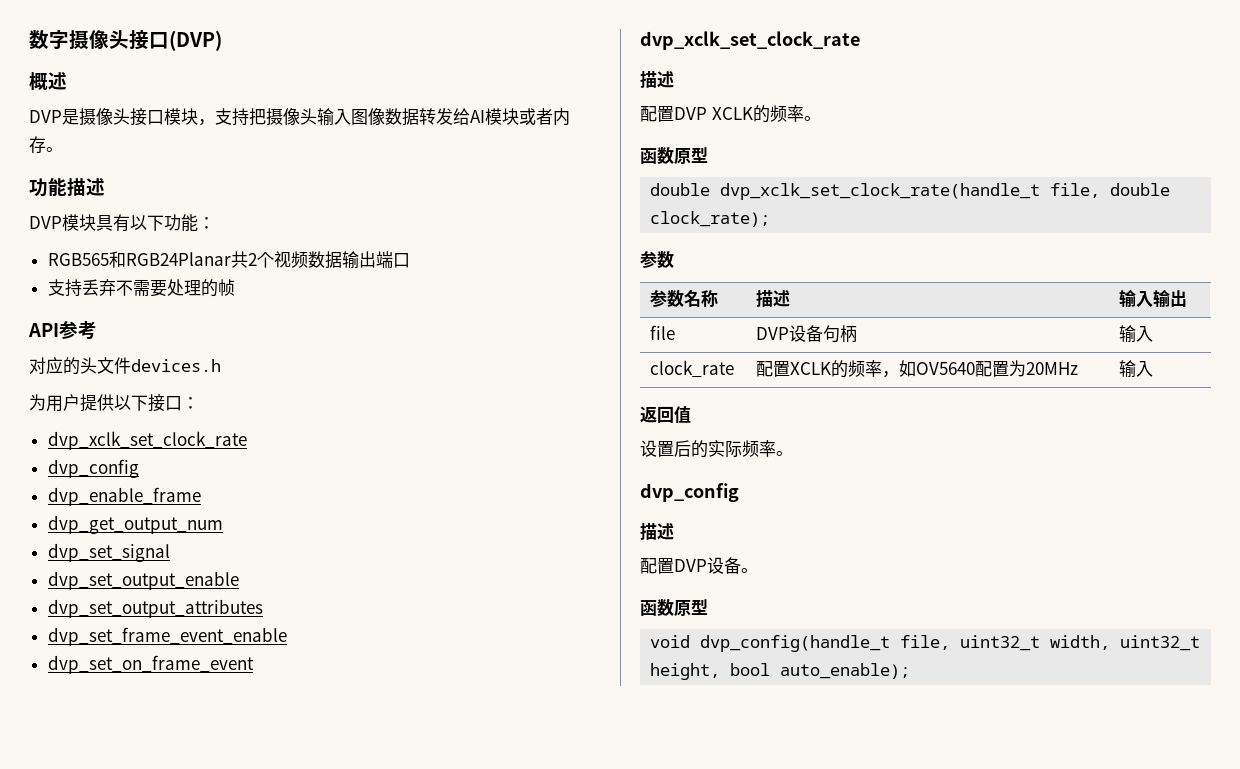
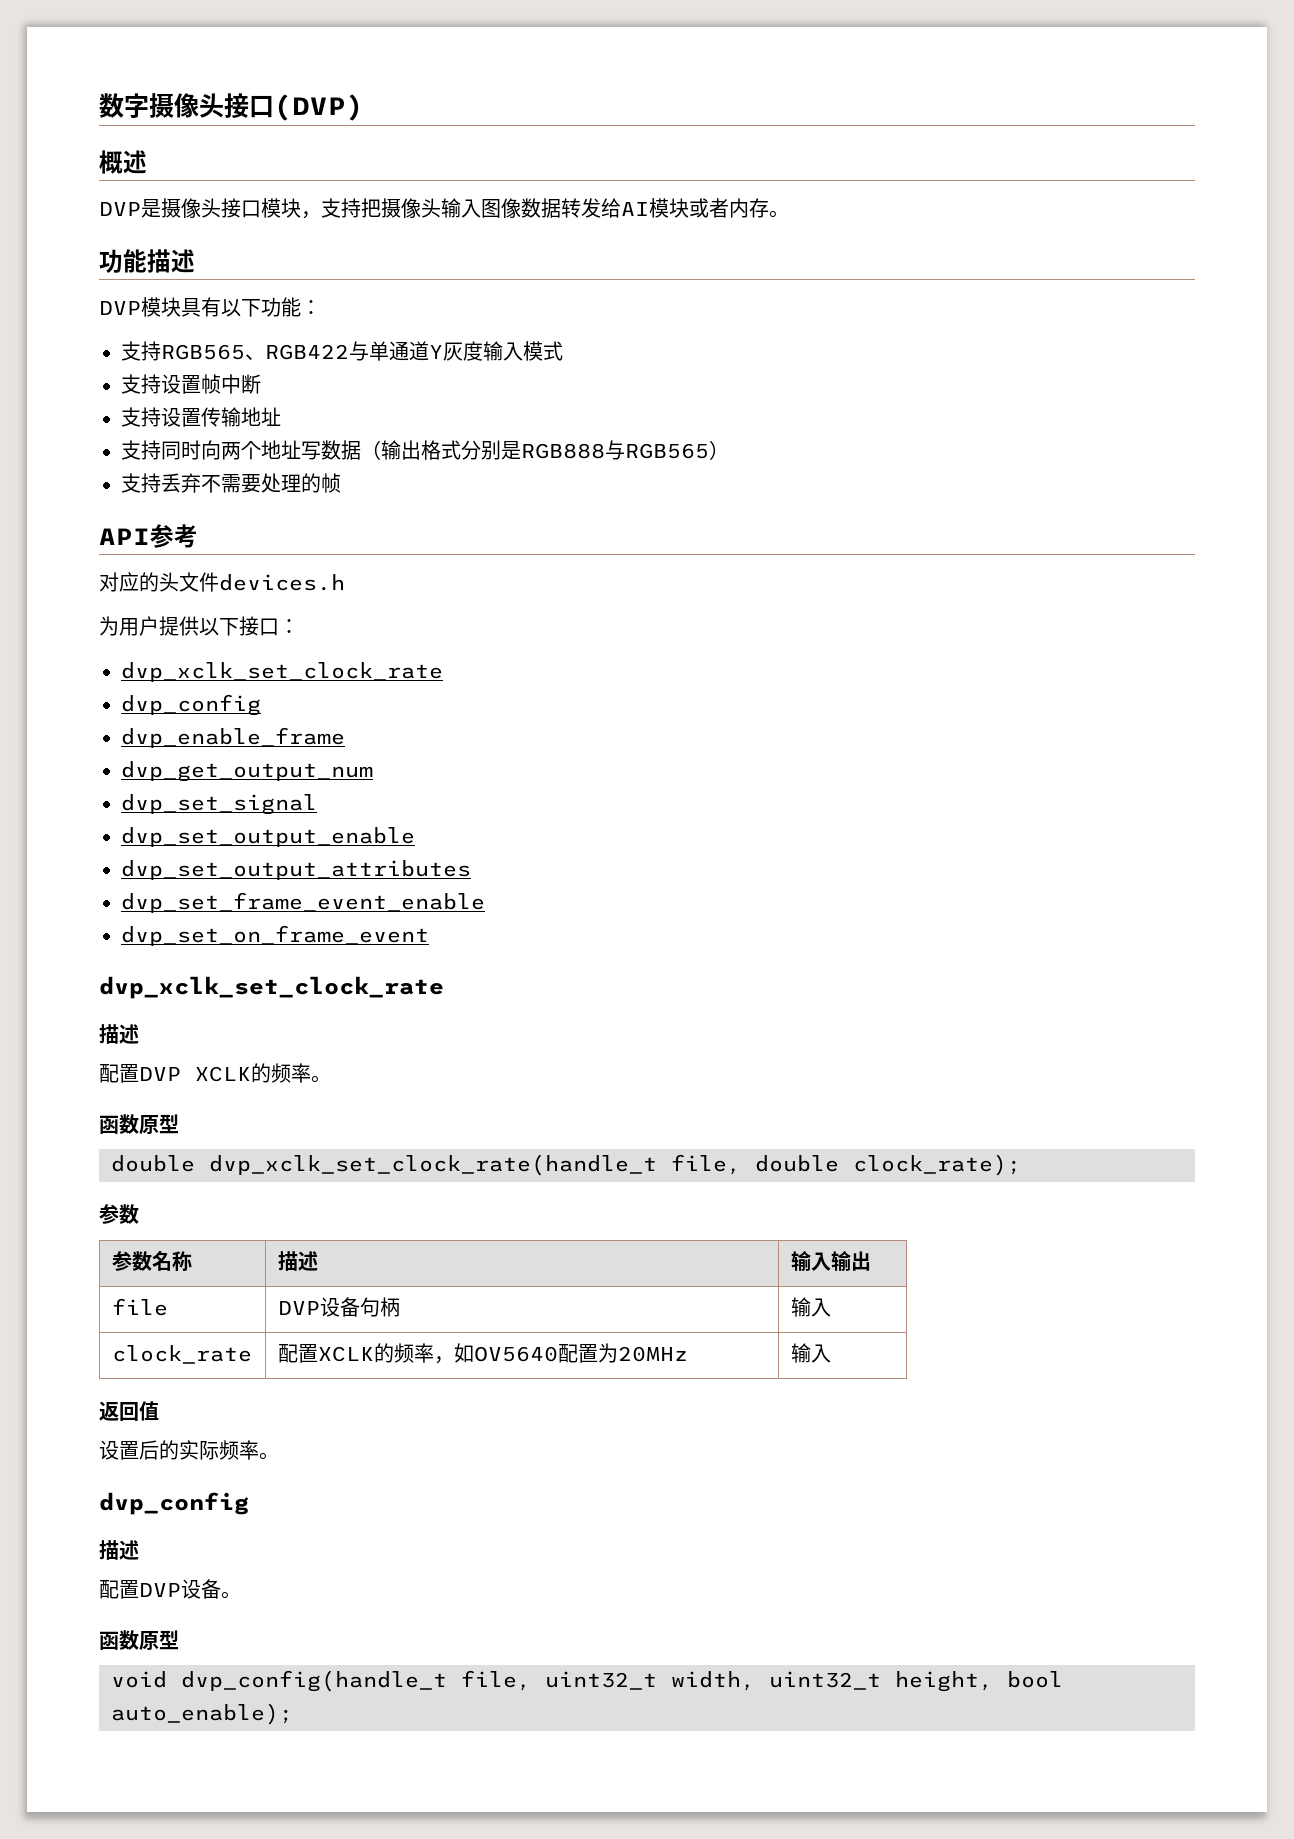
[47,251,410,269] RGB565和RGB24Planar共2个视频数据输出端口 -> [121,341,563,361] [121,374,261,394] [121,407,281,427] [121,440,729,460] 支持RGB565、RGB422与单通道Y灰度输入模式 // 支持设置帧中断 // 支持设置传输地址 // 支持同时向两个地址写数据（输出格式分别是RGB888与RGB565）

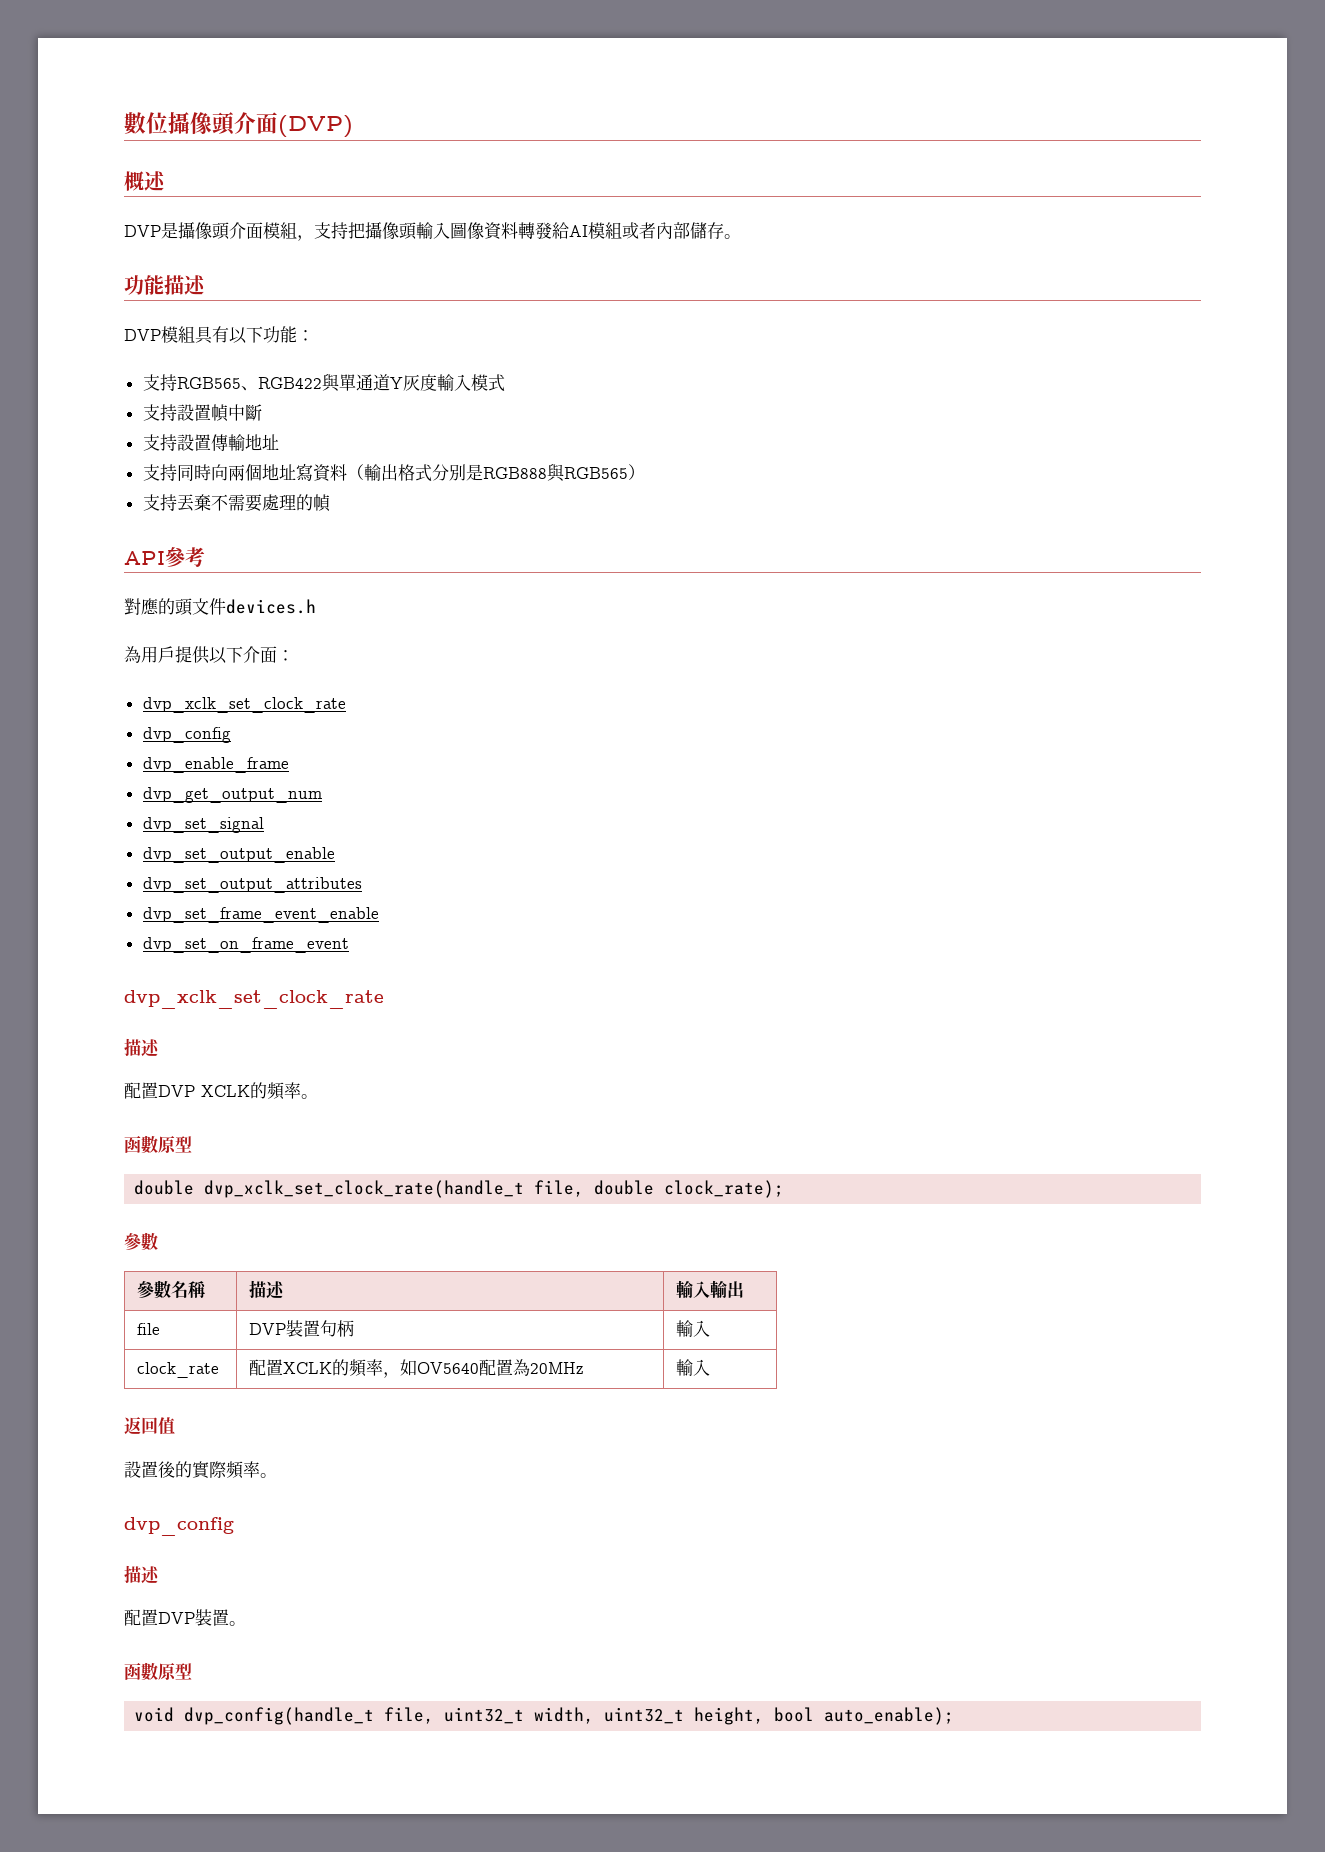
[99,93,274,118] 数字摄像头接口 -> [124,112,278,135] 數位攝像頭介面
[161,198,749,219] 摄像头接口模块，支持把摄像头输入图像数据转发给AI模块或者内 -> [178,222,707,241] 攝像頭介面模組，支持把攝像頭輸入圖像資料轉發給AI模組或者內部儲
[161,297,181,317] 块 -> [178,326,195,343] 組
[349,341,389,361] 与单 -> [321,374,356,392] 與單
[483,341,503,361] 输 -> [436,374,454,391] 輸
[161,374,261,394] [121,407,241,427] 设置帧中断 // 支持设置传输 -> [176,404,262,422] [142,434,245,451] 設置幀中斷 // 支持設置傳輸
[181,440,729,460] [121,473,341,493] 时向两个地址写数据（输出格式分别是RGB888与RGB565） // 支持丢弃不需要处理的帧 -> [193,463,645,482] [142,494,330,512] 時向兩個地址寫資料（輸出格式分別是RGB888與RGB565） // 支持丟棄不需要處理的幀
[150,524,174,548] 参 -> [165,547,186,567] 參
[99,572,179,592] 对应的头 -> [124,598,193,616] 對應的頭
[99,616,159,636] 为用户 -> [124,646,175,663] 為用戶
[239,616,279,636] 接口 -> [243,646,277,663] 介面
[271,1063,291,1083] 频 -> [267,1082,284,1100] 頻
[119,1114,139,1134] 数 -> [141,1135,158,1154] 數
[99,1204,139,1224] [111,1251,192,1272] 参数 // 参数名称 -> [124,1232,158,1251] [136,1280,206,1299] 參數 // 參數名稱
[790,1251,851,1271] 输入输 -> [675,1280,727,1298] 輸入輸
[319,1297,360,1317] 设备 -> [285,1320,320,1337] 裝置
[790,1297,811,1317] 输 -> [675,1320,693,1337] 輸
[393,1343,414,1363] 频 -> [348,1359,366,1377] 頻
[597,1343,618,1363] 为 -> [512,1359,530,1376] 為
[790,1343,811,1363] 输 -> [675,1359,693,1376] 輸
[99,1440,239,1460] 设置后的实际频 -> [124,1461,243,1479] 設置後的實際頻
[181,1579,241,1599] [99,1630,139,1650] 设备。 // 函数 -> [195,1609,246,1626] [124,1662,158,1681] 裝置。 // 函數

